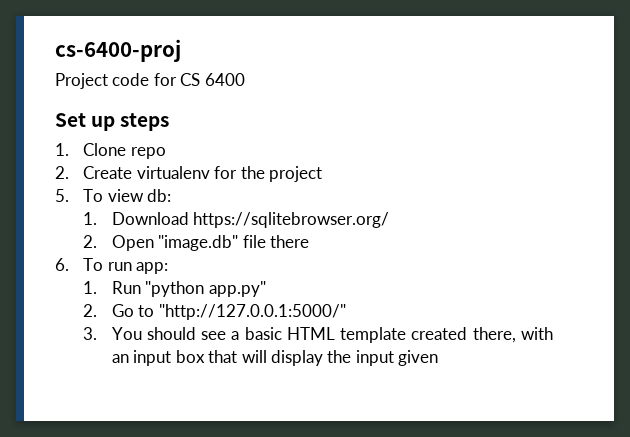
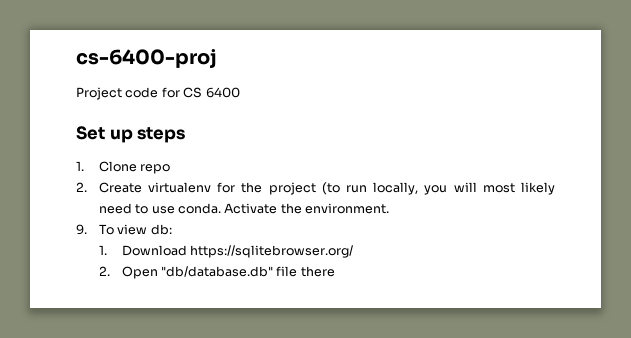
[55,189,69,202] // 5. -> [321,182,555,195] [98,203,390,214] [76,224,87,235] (to run locally, you will most likely need to use conda. Activate the environment. // 9.
[158,235,239,251] "image.db" -> [161,266,274,277] "db/database.db"
[55,258,169,274] [83,281,266,297] [83,304,346,320] [83,327,553,343] [111,350,439,366] // 6. To run app: // 1. Run "python app.py" // 2. Go to "http://127.0.0.1:5000/" // 3. You should see a basic HTML template created there, with an input box that will display the input given -> (335, 271) none

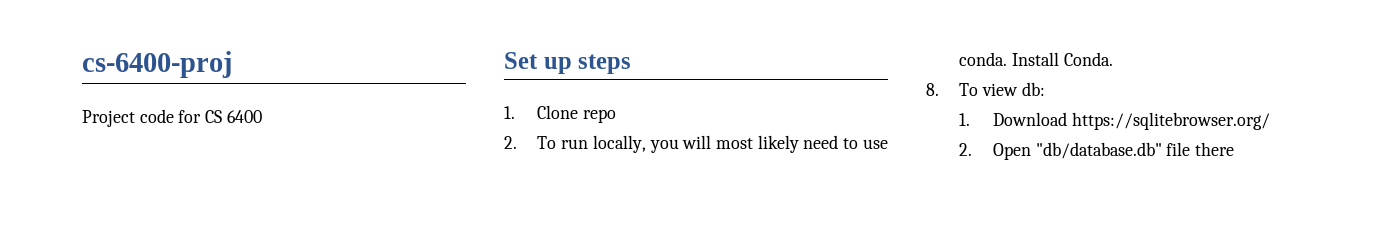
[98,182,340,195] Create virtualenv for the project (to -> [537,136,557,149] To
[224,203,390,214] [76,224,87,235] Activate the environment. // 9. -> [1012,52,1113,66] [926,83,939,96] Install Conda. // 8.

